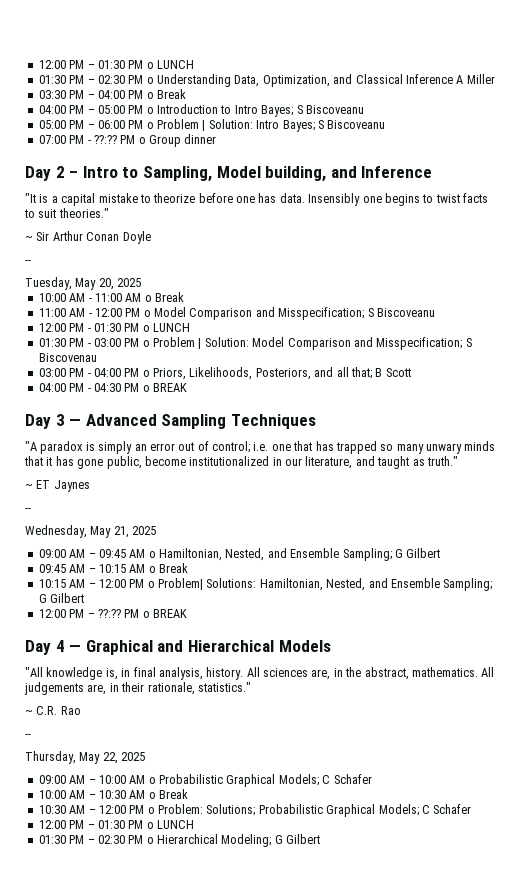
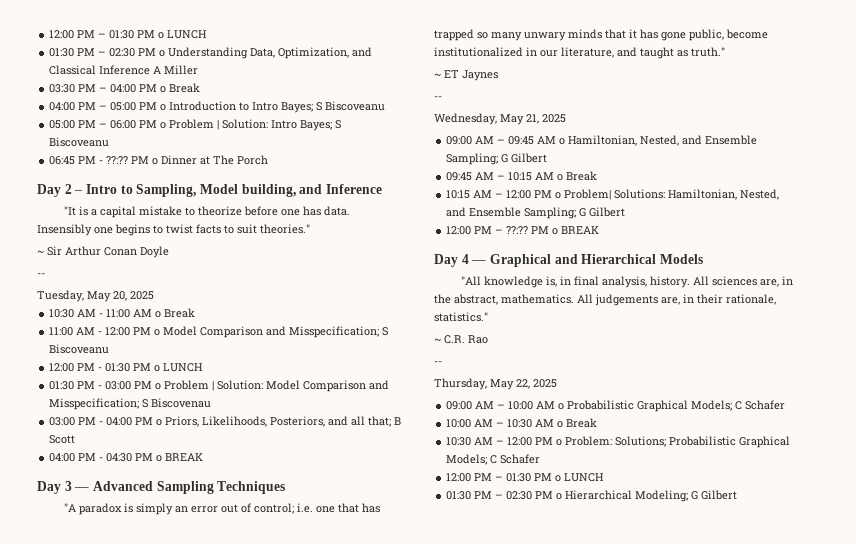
[38,134,217,147] 07:00 PM - ??:?? PM o Group dinner -> [49,155,269,165] 06:45 PM - ??:?? PM o Dinner at The Porch
[38,293,66,302] 10:00 -> [49,309,75,318] 10:30

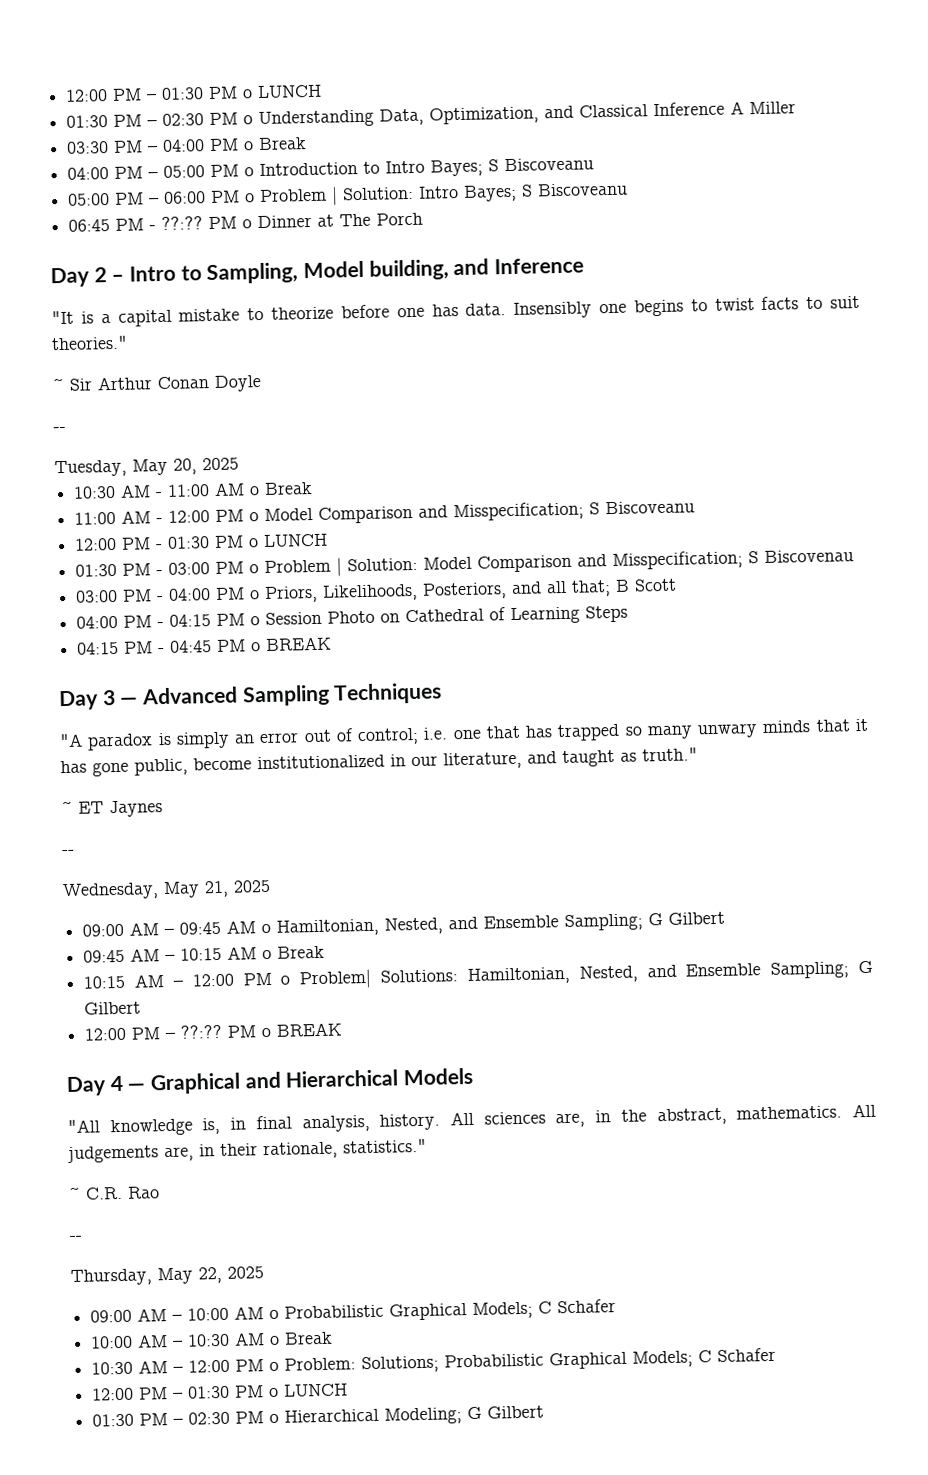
[106,453,133,462] 04:30 -> [169,605,629,627] [77,640,213,655] 04:15 PM o Session Photo on Cathedral of Learning Steps // 04:15 PM - 04:45

